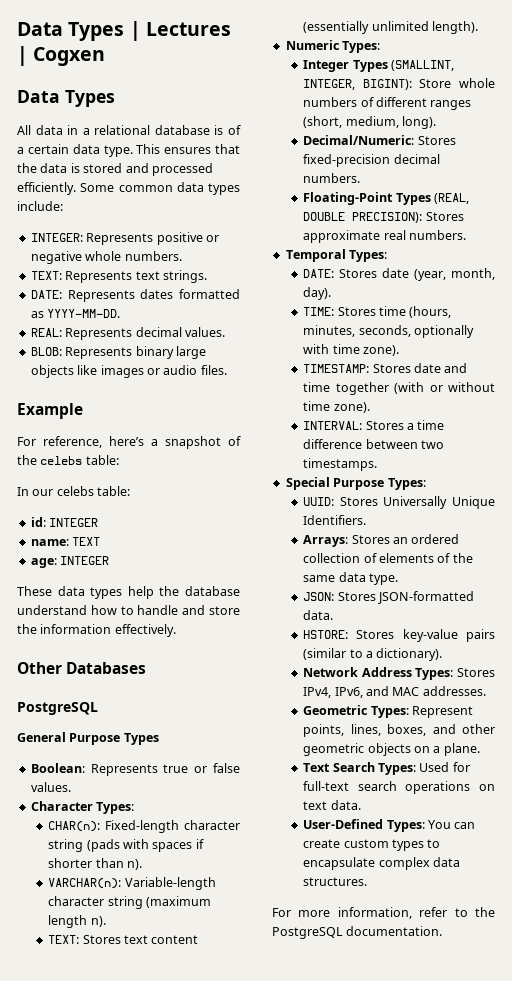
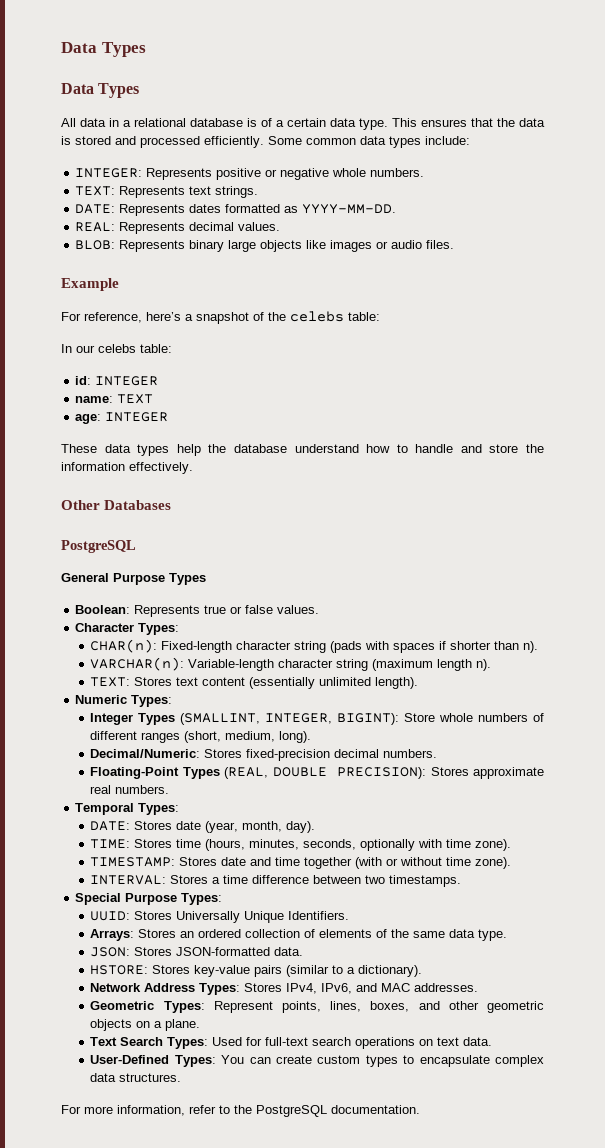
[17,21,231,41] [17,46,106,66] Data Types | Lectures | Cogxen -> [61,42,146,57] Data Types

